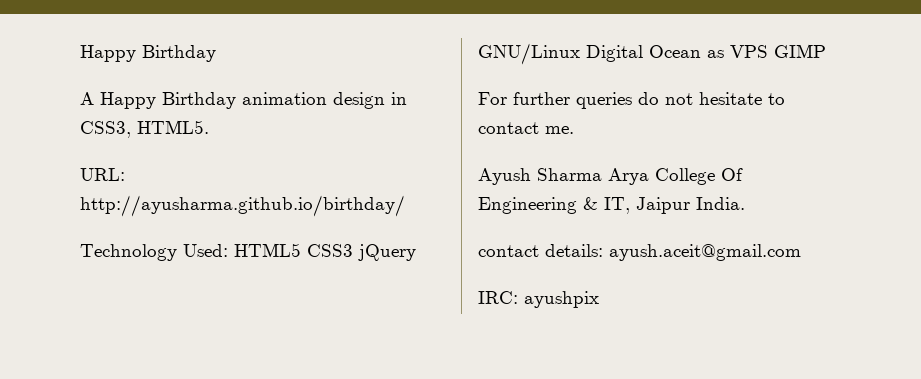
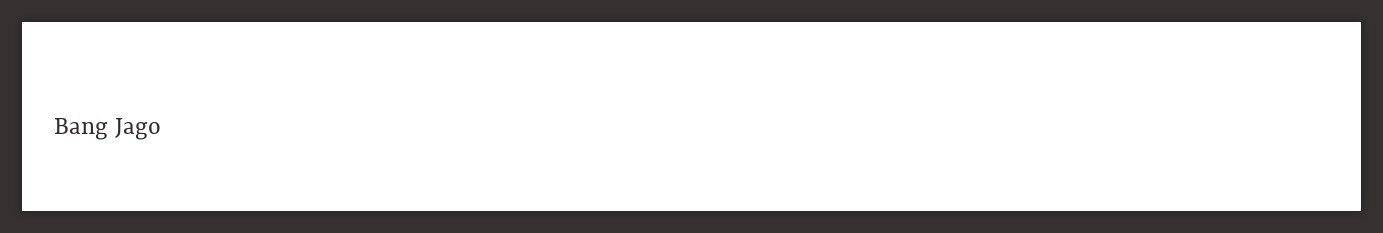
[80,45,216,62] [80,92,407,109] [80,120,209,138] [80,168,125,181] [80,195,405,217] [80,243,416,261] [478,43,826,65] [478,92,785,109] [478,122,574,134] [478,168,743,185] [478,197,745,214] [478,244,801,261] [478,291,599,308] Happy Birthday // A Happy Birthday animation design in CSS3, HTML5. // URL: http://ayusharma.github.io/birthday/ // Technology Used: HTML5 CSS3 jQuery GNU/Linux Digital Ocean as VPS GIMP // For further queries do not hesitate to contact me. // Ayush Sharma Arya College Of Engineering & IT, Jaipur India. // contact details: ayush.aceit@gmail.com // IRC: ayushpix -> [54,118,162,140] Bang Jago

